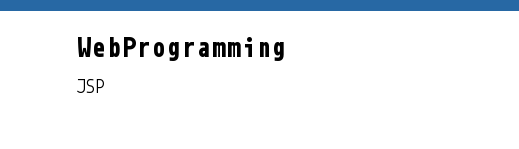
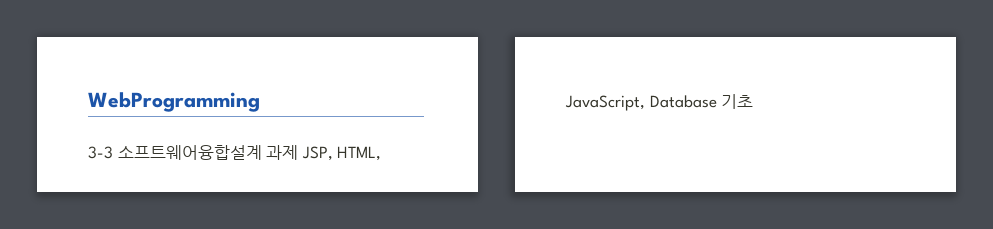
[76,79,104,93] JSP -> [88,145,382,161] [565,94,754,111] 3-3 소프트웨어융합설계 과제 JSP, HTML, JavaScript, Database 기초

